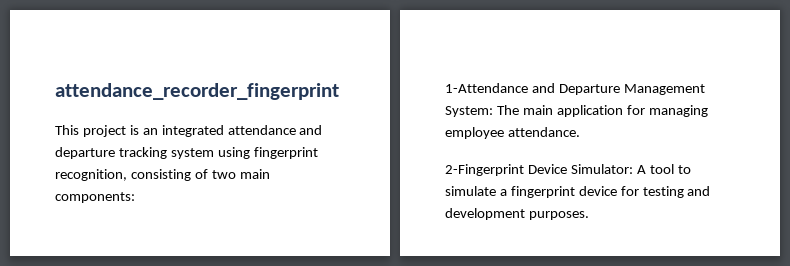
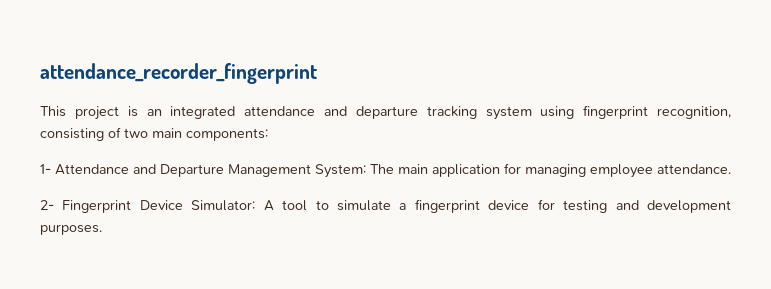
[445,83,528,93] 1-Attendance -> [40,164,129,175] 1- Attendance
[445,164,524,176] 2-Fingerprint -> [40,200,132,213] 2- Fingerprint

